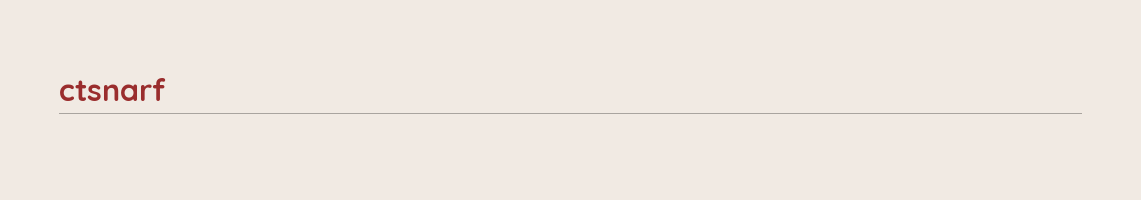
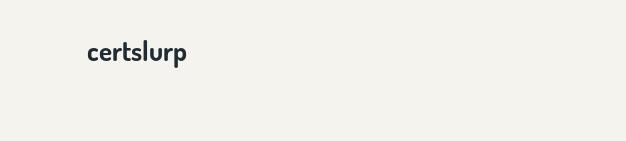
[59,78,166,101] ctsnarf -> [87,40,187,68] certslurp

